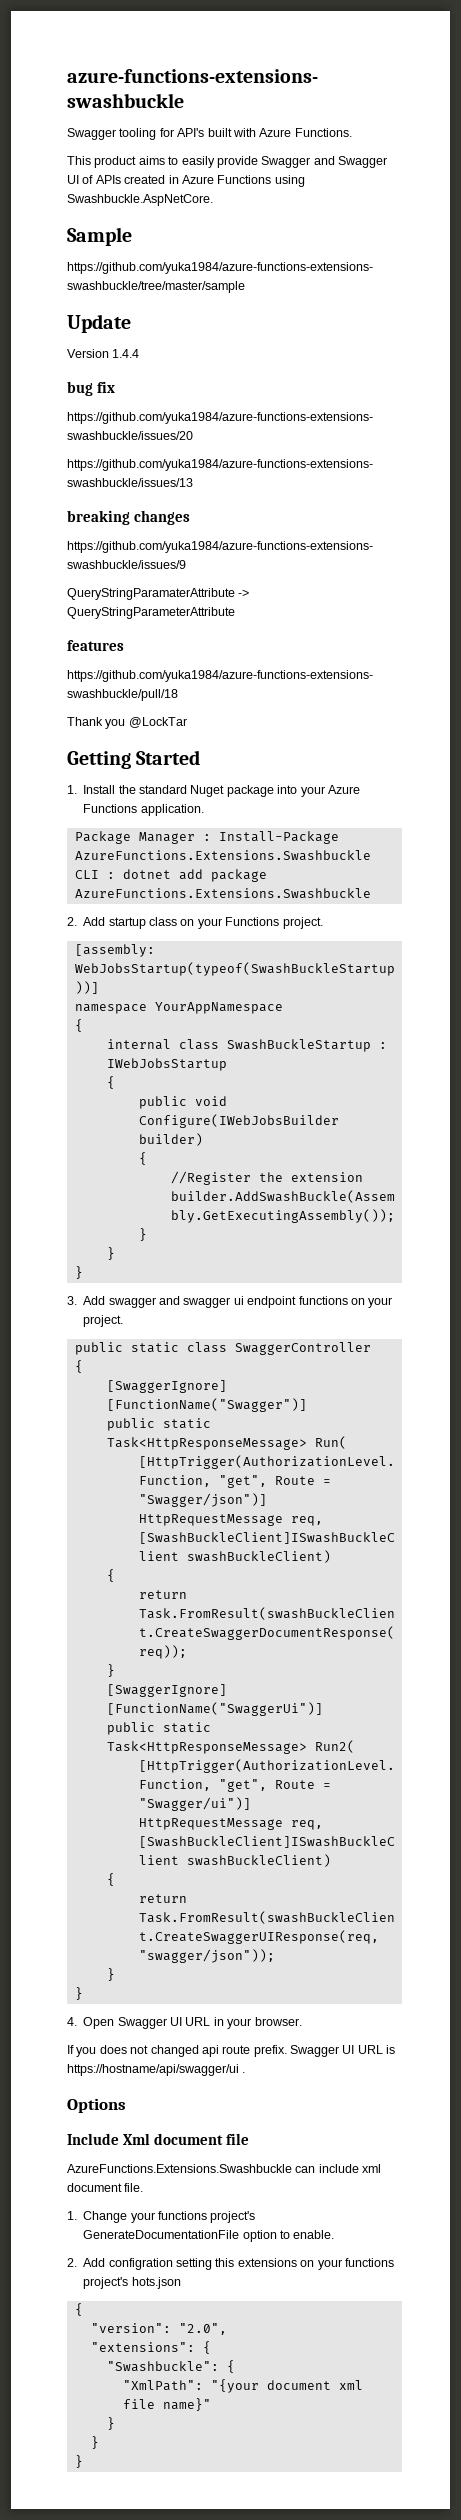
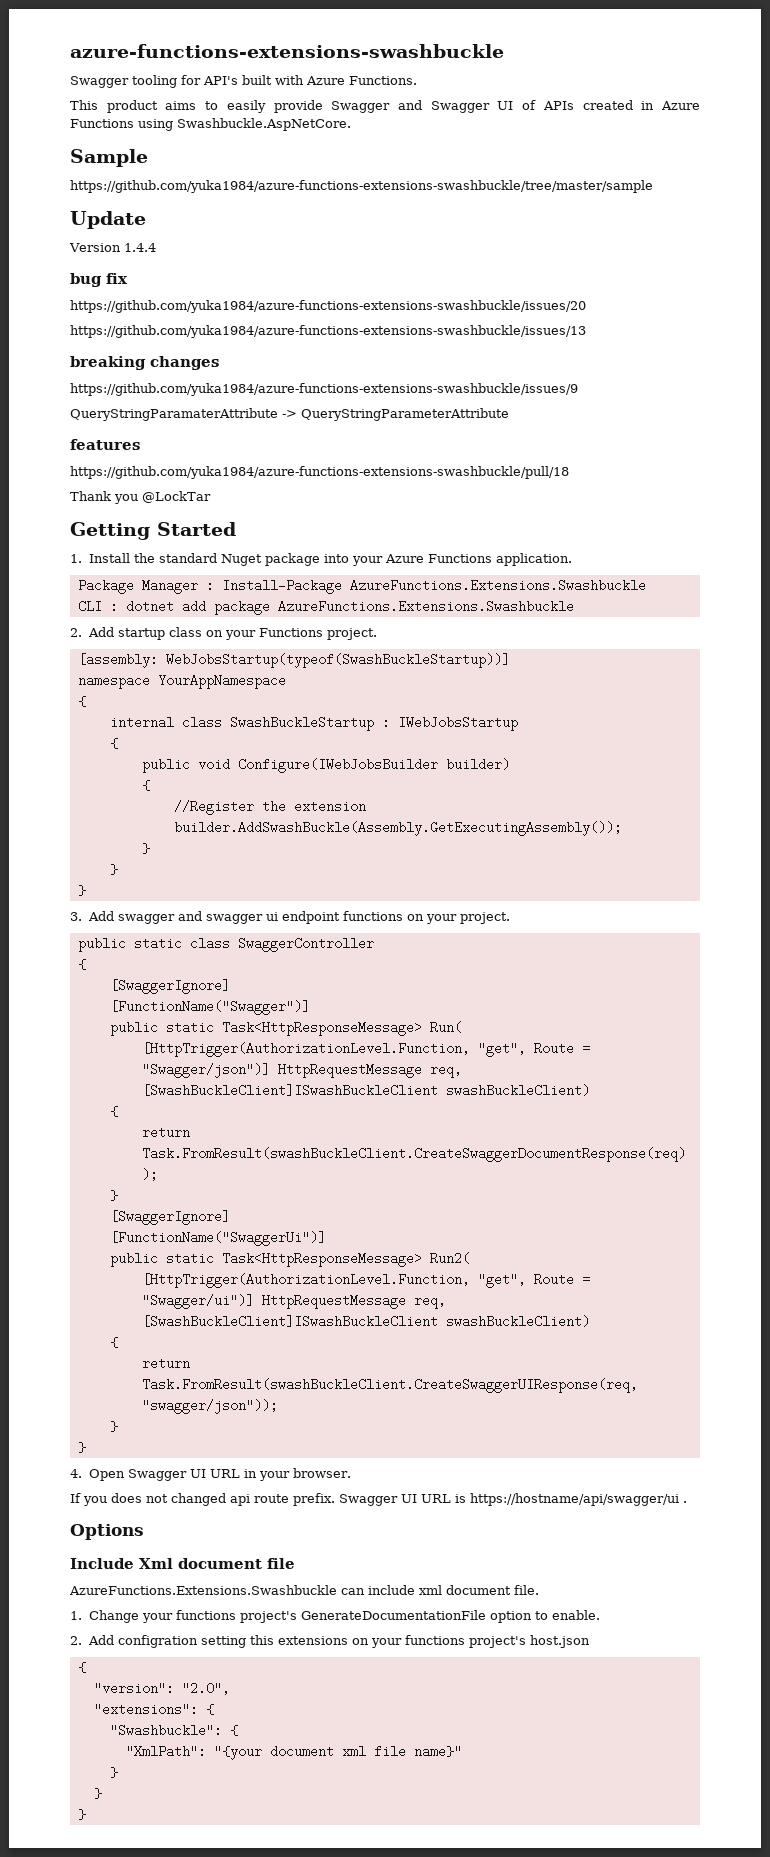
[131,2277,181,2289] hots.json -> [530,1635,591,1648] host.json

